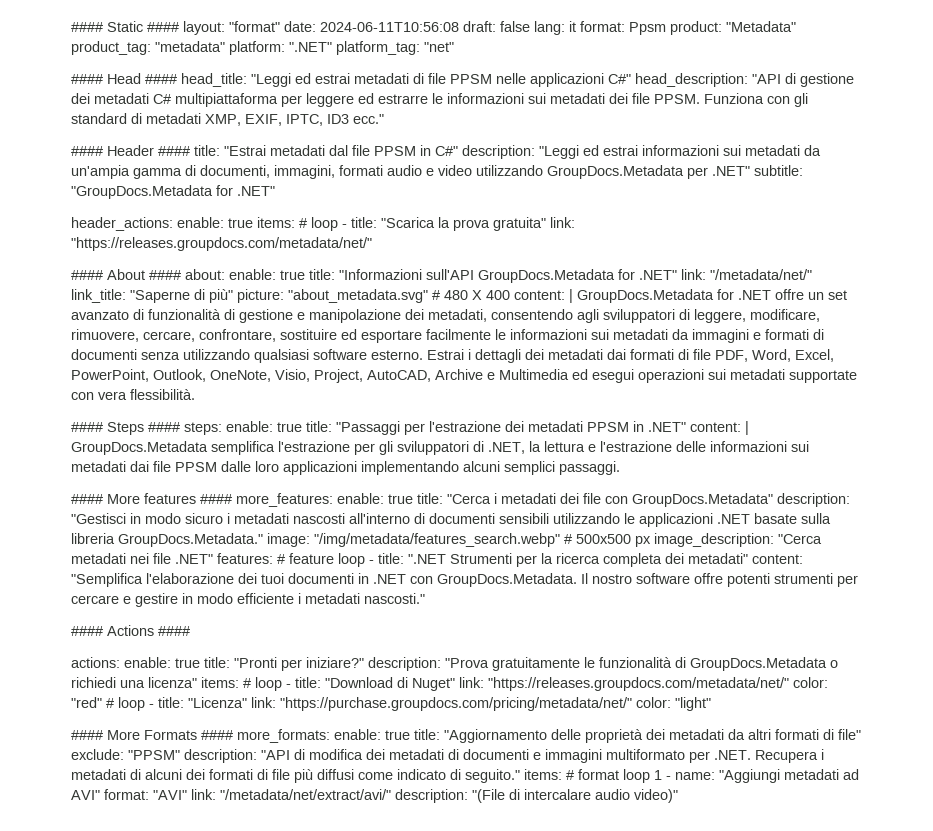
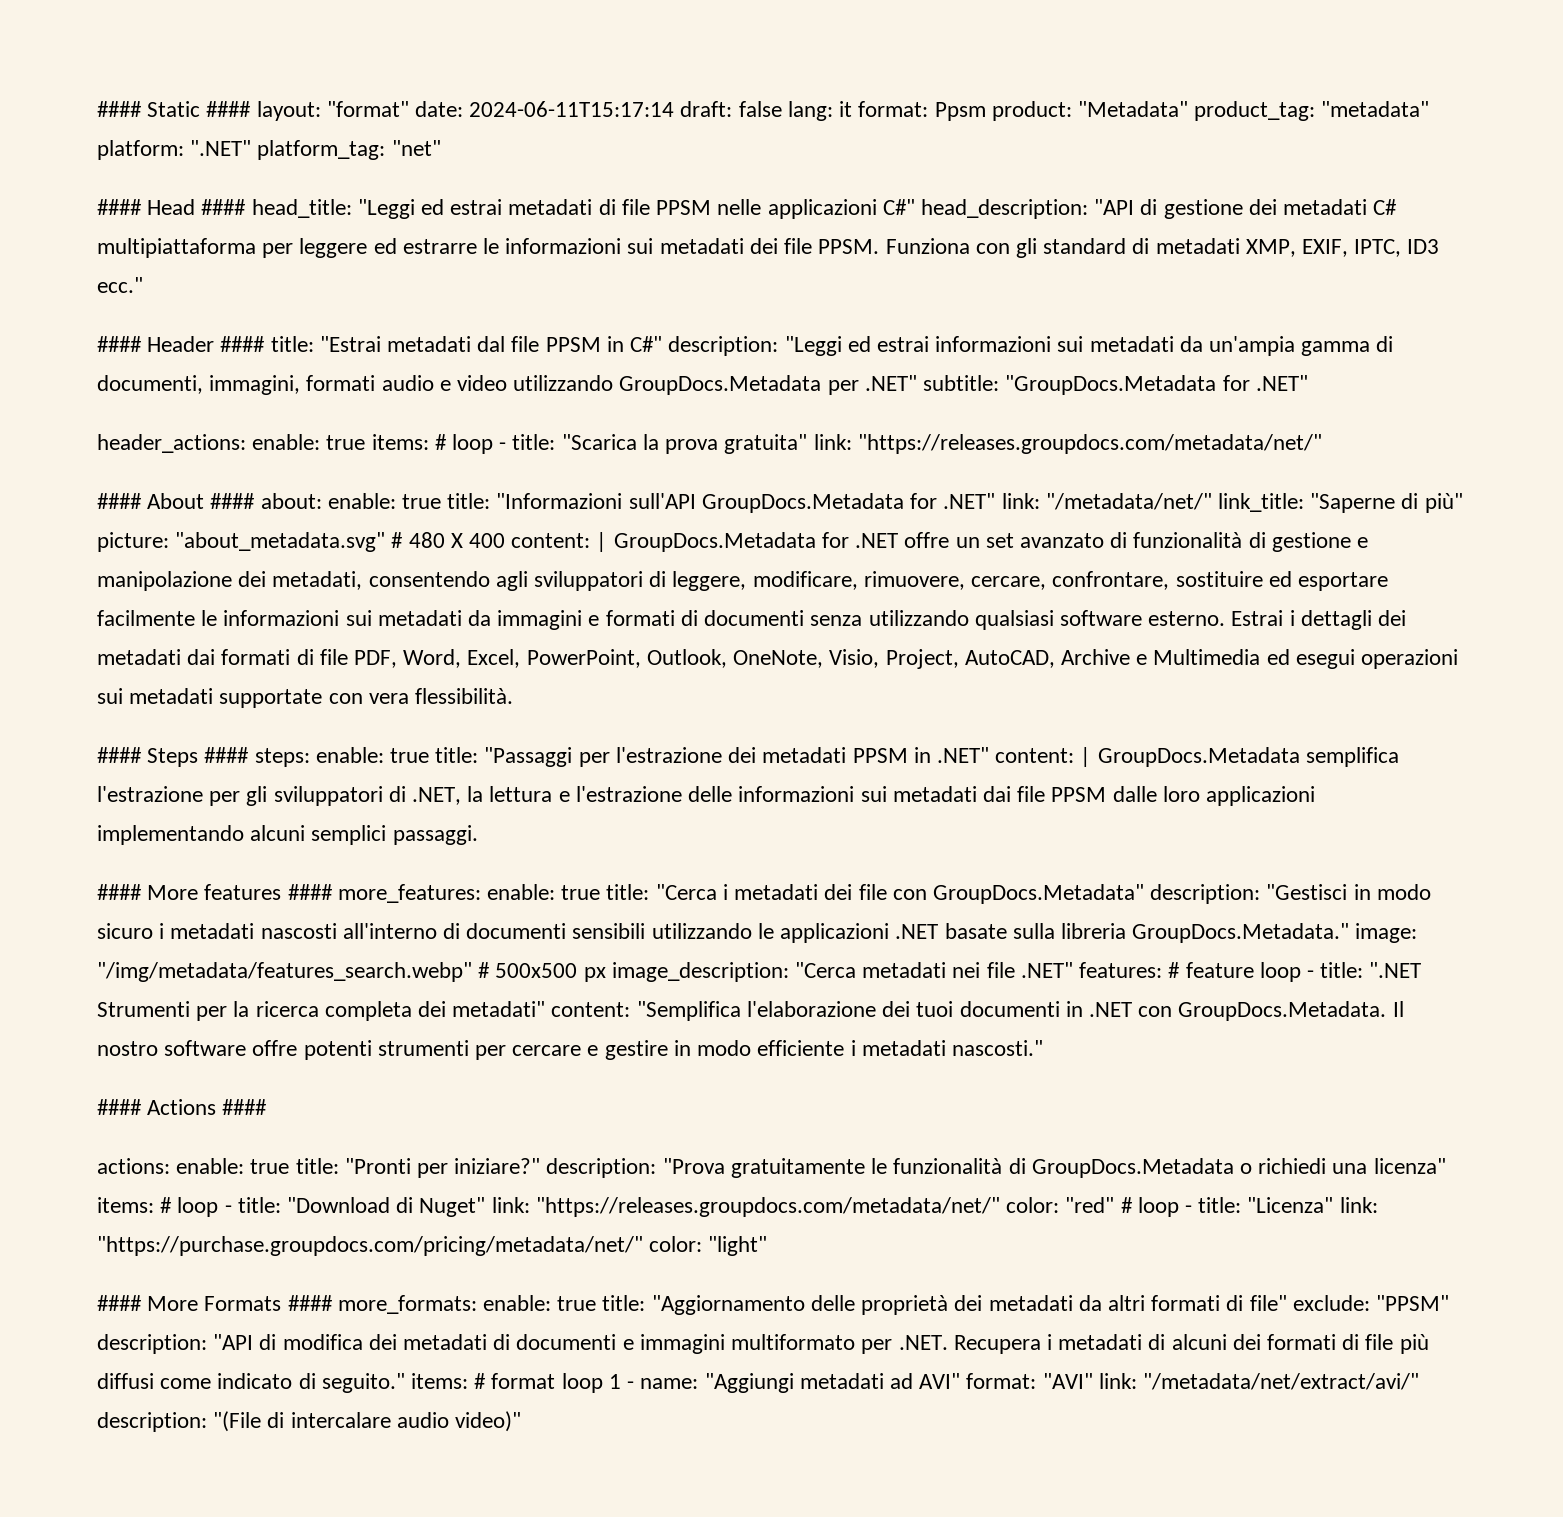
[320,22,459,32] 2024-06-11T10:56:08 -> [469,101,675,117] 2024-06-11T15:17:14

